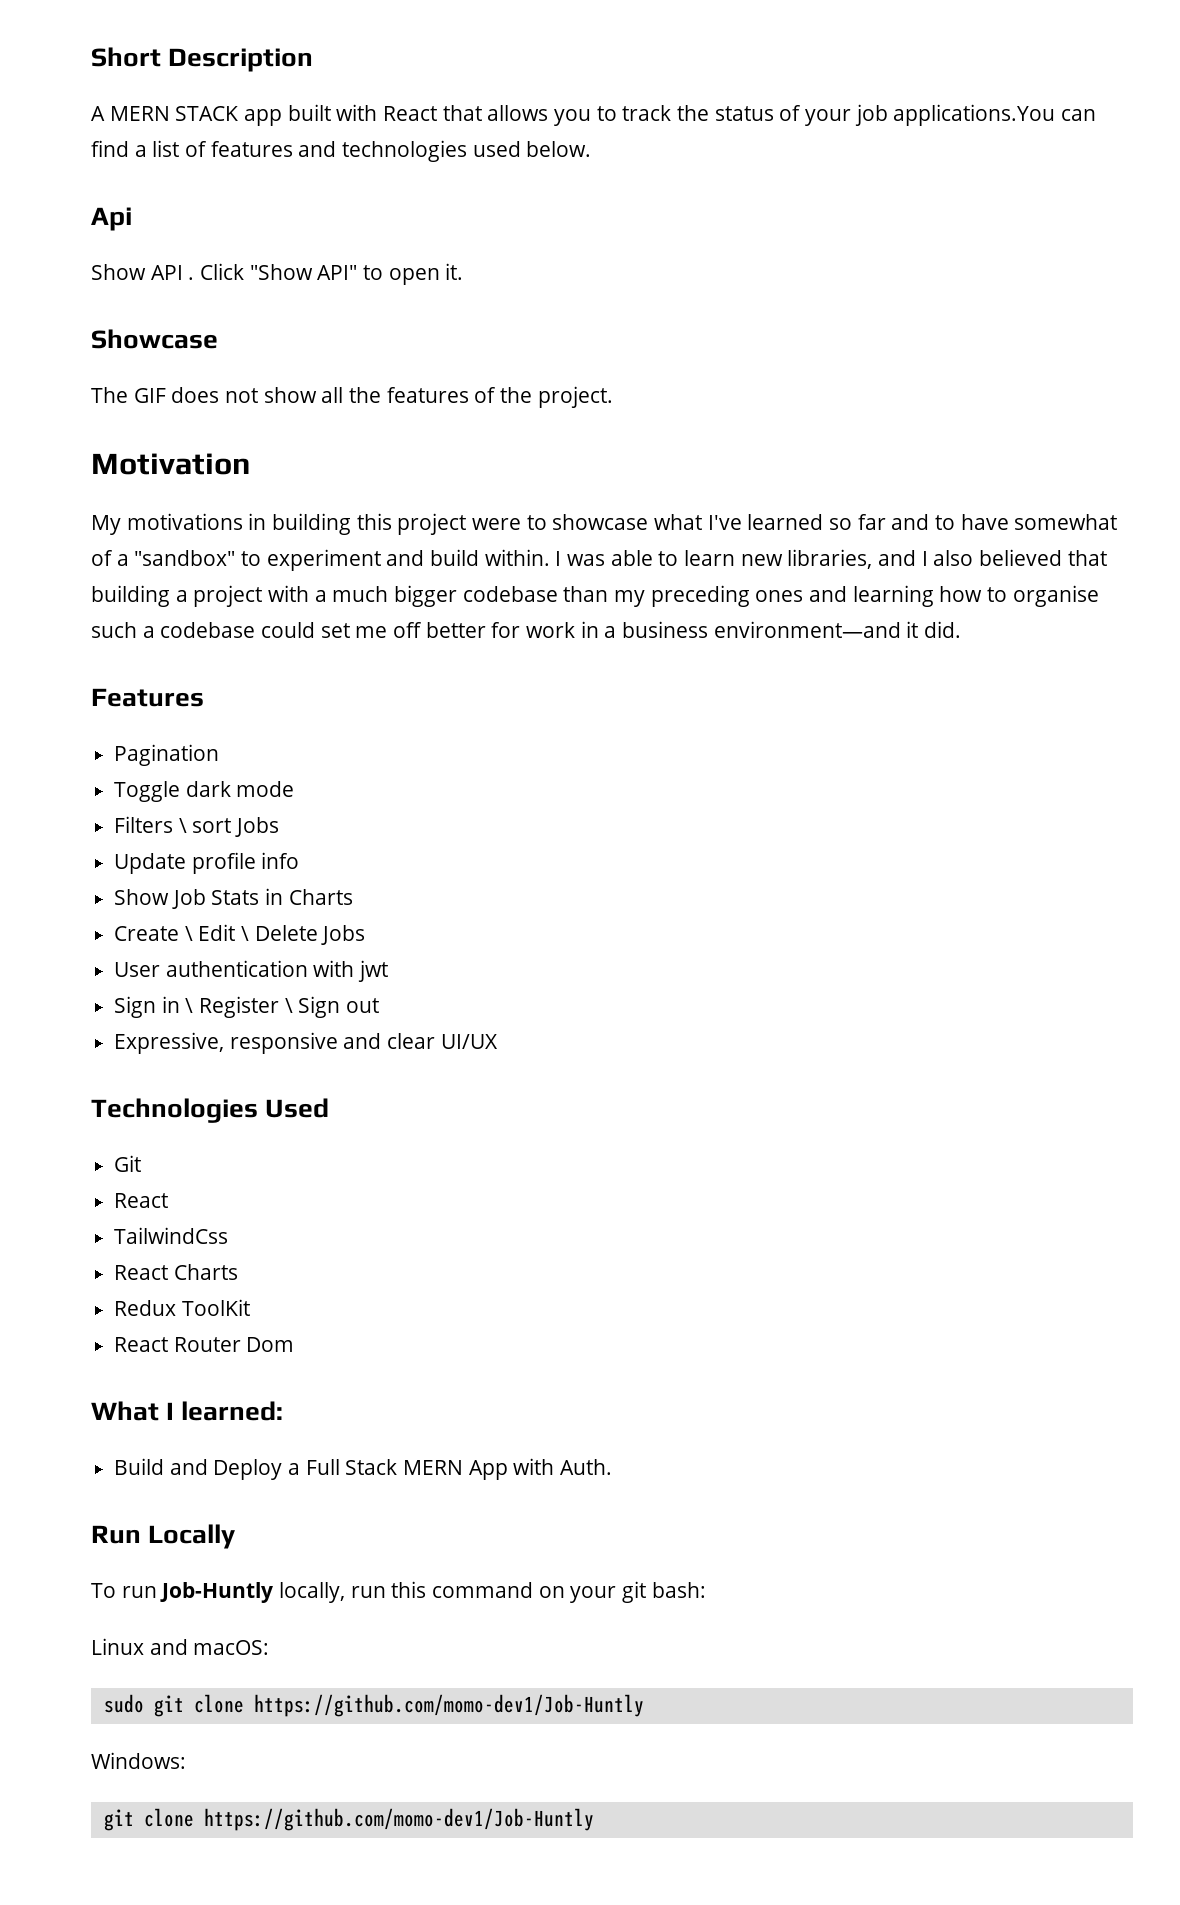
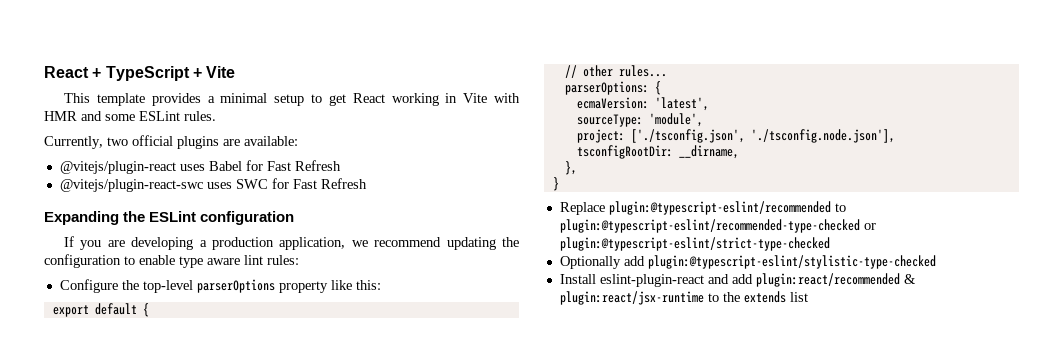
[91,47,314,72] [91,104,1097,126] [91,140,592,162] [91,207,132,231] [91,263,464,285] [91,329,218,349] [91,386,613,408] [91,453,250,475] [91,513,1118,535] [91,549,1107,571] [91,585,1099,607] [91,621,962,638] [91,688,204,707] [114,744,220,766] [114,781,295,802] [114,816,280,837] [114,852,300,874] [114,888,353,909] [114,924,366,945] [114,960,389,982] [114,996,380,1018] [114,1032,498,1054] [91,1098,330,1123] [114,1155,142,1172] [114,1193,169,1208] [114,1227,229,1244] [114,1264,238,1280] [114,1299,250,1316] [114,1337,295,1352] [91,1401,284,1421] [114,1458,613,1480] [91,1524,236,1549] [91,1581,706,1603] [91,1638,270,1655] [103,1694,644,1717] [91,1752,186,1769] [103,1808,594,1831] Short Description // A MERN STACK app built with React that allows you to track the status of your job applications.You can find a list of features and technologies used below. // Api // Show API . Click "Show API" to open it. // Showcase // The GIF does not show all the features of the project. // Motivation // My motivations in building this project were to showcase what I've learned so far and to have somewhat of a "sandbox" to experiment and build within. I was able to learn new libraries, and I also believed that building a project with a much bigger codebase than my preceding ones and learning how to organise such a codebase could set me off better for work in a business environment—and it did. // Features // Pagination // Toggle dark mode // Filters \ sort Jobs // Update profile info // Show Job Stats in Charts // Create \ Edit \ Delete Jobs // User authentication with jwt // Sign in \ Register \ Sign out // Expressive, responsive and clear UI/UX // Technologies Used // Git // React // TailwindCss // React Charts // Redux ToolKit // React Router Dom // What I learned: // Build and Deploy a Full Stack MERN App with Auth. // Run Locally // To run Job-Huntly locally, run this command on your git bash: // Linux and macOS: // sudo git clone https://github.com/momo-dev1/Job-Huntly // Windows: // git clone https://github.com/momo-dev1/Job-Huntly -> [44,66,236,81] [64,93,520,106] [44,111,216,121] [44,135,298,149] [59,160,341,174] [59,178,367,192] [44,211,295,225] [64,236,520,250] [44,254,299,268] [59,279,381,293] [52,303,149,317] [564,65,667,78] [564,81,661,95] [576,97,709,111] [576,113,703,127] [576,129,895,143] [576,145,739,159] [564,161,577,175] [552,177,559,191] [559,201,846,215] [559,219,876,233] [559,237,830,251] [559,255,936,269] [559,273,916,287] [559,291,808,305] React + TypeScript + Vite // This template provides a minimal setup to get React working in Vite with HMR and some ESLint rules. // Currently, two official plugins are available: // @vitejs/plugin-react uses Babel for Fast Refresh // @vitejs/plugin-react-swc uses SWC for Fast Refresh // Expanding the ESLint configuration // If you are developing a production application, we recommend updating the configuration to enable type aware lint rules: // Configure the top-level parserOptions property like this: // export default { // // other rules... // parserOptions: { // ecmaVersion: 'latest', // sourceType: 'module', // project: ['./tsconfig.json', './tsconfig.node.json'], // tsconfigRootDir: __dirname, // }, // } // Replace plugin:@typescript-eslint/recommended to plugin:@typescript-eslint/recommended-type-checked or plugin:@typescript-eslint/strict-type-checked // Optionally add plugin:@typescript-eslint/stylistic-type-checked // Install eslint-plugin-react and add plugin:react/recommended & plugin:react/jsx-runtime to the extends list

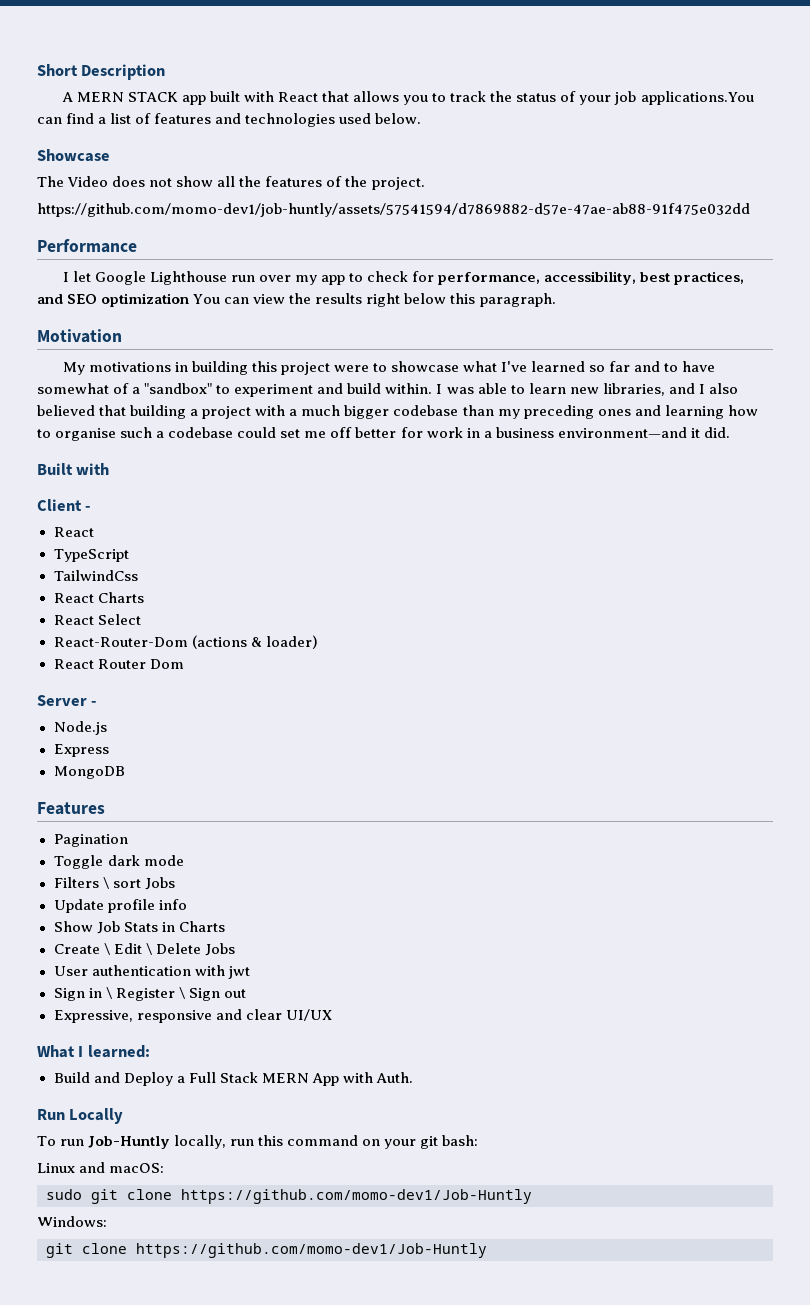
[44,66,236,81] [64,93,520,106] [44,111,216,121] [44,135,298,149] [59,160,341,174] [59,178,367,192] [44,211,295,225] [64,236,520,250] [44,254,299,268] [59,279,381,293] [52,303,149,317] [564,65,667,78] [564,81,661,95] [576,97,709,111] [576,113,703,127] [576,129,895,143] [576,145,739,159] [564,161,577,175] [552,177,559,191] [559,201,846,215] [559,219,876,233] [559,237,830,251] [559,255,936,269] [559,273,916,287] [559,291,808,305] React + TypeScript + Vite // This template provides a minimal setup to get React working in Vite with HMR and some ESLint rules. // Currently, two official plugins are available: // @vitejs/plugin-react uses Babel for Fast Refresh // @vitejs/plugin-react-swc uses SWC for Fast Refresh // Expanding the ESLint configuration // If you are developing a production application, we recommend updating the configuration to enable type aware lint rules: // Configure the top-level parserOptions property like this: // export default { // // other rules... // parserOptions: { // ecmaVersion: 'latest', // sourceType: 'module', // project: ['./tsconfig.json', './tsconfig.node.json'], // tsconfigRootDir: __dirname, // }, // } // Replace plugin:@typescript-eslint/recommended to plugin:@typescript-eslint/recommended-type-checked or plugin:@typescript-eslint/strict-type-checked // Optionally add plugin:@typescript-eslint/stylistic-type-checked // Install eslint-plugin-react and add plugin:react/recommended & plugin:react/jsx-runtime to the extends list -> [37,64,166,80] [61,91,755,105] [37,113,422,127] [37,149,110,162] [37,176,425,190] [37,203,750,217] [37,239,137,253] [62,271,745,285] [37,293,556,307] [37,329,122,343] [62,361,716,375] [37,383,738,397] [37,405,758,419] [37,427,730,441] [37,463,110,475] [37,499,91,511] [53,527,94,537] [53,549,129,562] [53,570,139,581] [53,592,144,603] [53,614,141,625] [53,635,318,649] [53,659,184,669] [37,695,97,706] [53,721,107,735] [53,744,109,757] [53,766,125,779] [37,802,105,815] [53,834,128,847] [53,855,184,869] [53,877,175,890] [53,899,187,913] [53,921,225,934] [53,943,235,956] [53,965,250,979] [53,987,246,1001] [53,1009,332,1023] [37,1045,150,1058] [53,1072,413,1086] [37,1108,124,1124] [37,1135,479,1149] [37,1162,165,1173] [46,1189,532,1204] [37,1216,107,1227] [46,1243,487,1258] Short Description // A MERN STACK app built with React that allows you to track the status of your job applications.You can find a list of features and technologies used below. // Showcase // The Video does not show all the features of the project. // https://github.com/momo-dev1/job-huntly/assets/57541594/d7869882-d57e-47ae-ab88-91f475e032dd // Performance // I let Google Lighthouse run over my app to check for performance, accessibility, best practices, and SEO optimization You can view the results right below this paragraph. // Motivation // My motivations in building this project were to showcase what I've learned so far and to have somewhat of a "sandbox" to experiment and build within. I was able to learn new libraries, and I also believed that building a project with a much bigger codebase than my preceding ones and learning how to organise such a codebase could set me off better for work in a business environment—and it did. // Built with // Client - // React // TypeScript // TailwindCss // React Charts // React Select // React-Router-Dom (actions & loader) // React Router Dom // Server - // Node.js // Express // MongoDB // Features // Pagination // Toggle dark mode // Filters \ sort Jobs // Update profile info // Show Job Stats in Charts // Create \ Edit \ Delete Jobs // User authentication with jwt // Sign in \ Register \ Sign out // Expressive, responsive and clear UI/UX // What I learned: // Build and Deploy a Full Stack MERN App with Auth. // Run Locally // To run Job-Huntly locally, run this command on your git bash: // Linux and macOS: // sudo git clone https://github.com/momo-dev1/Job-Huntly // Windows: // git clone https://github.com/momo-dev1/Job-Huntly

